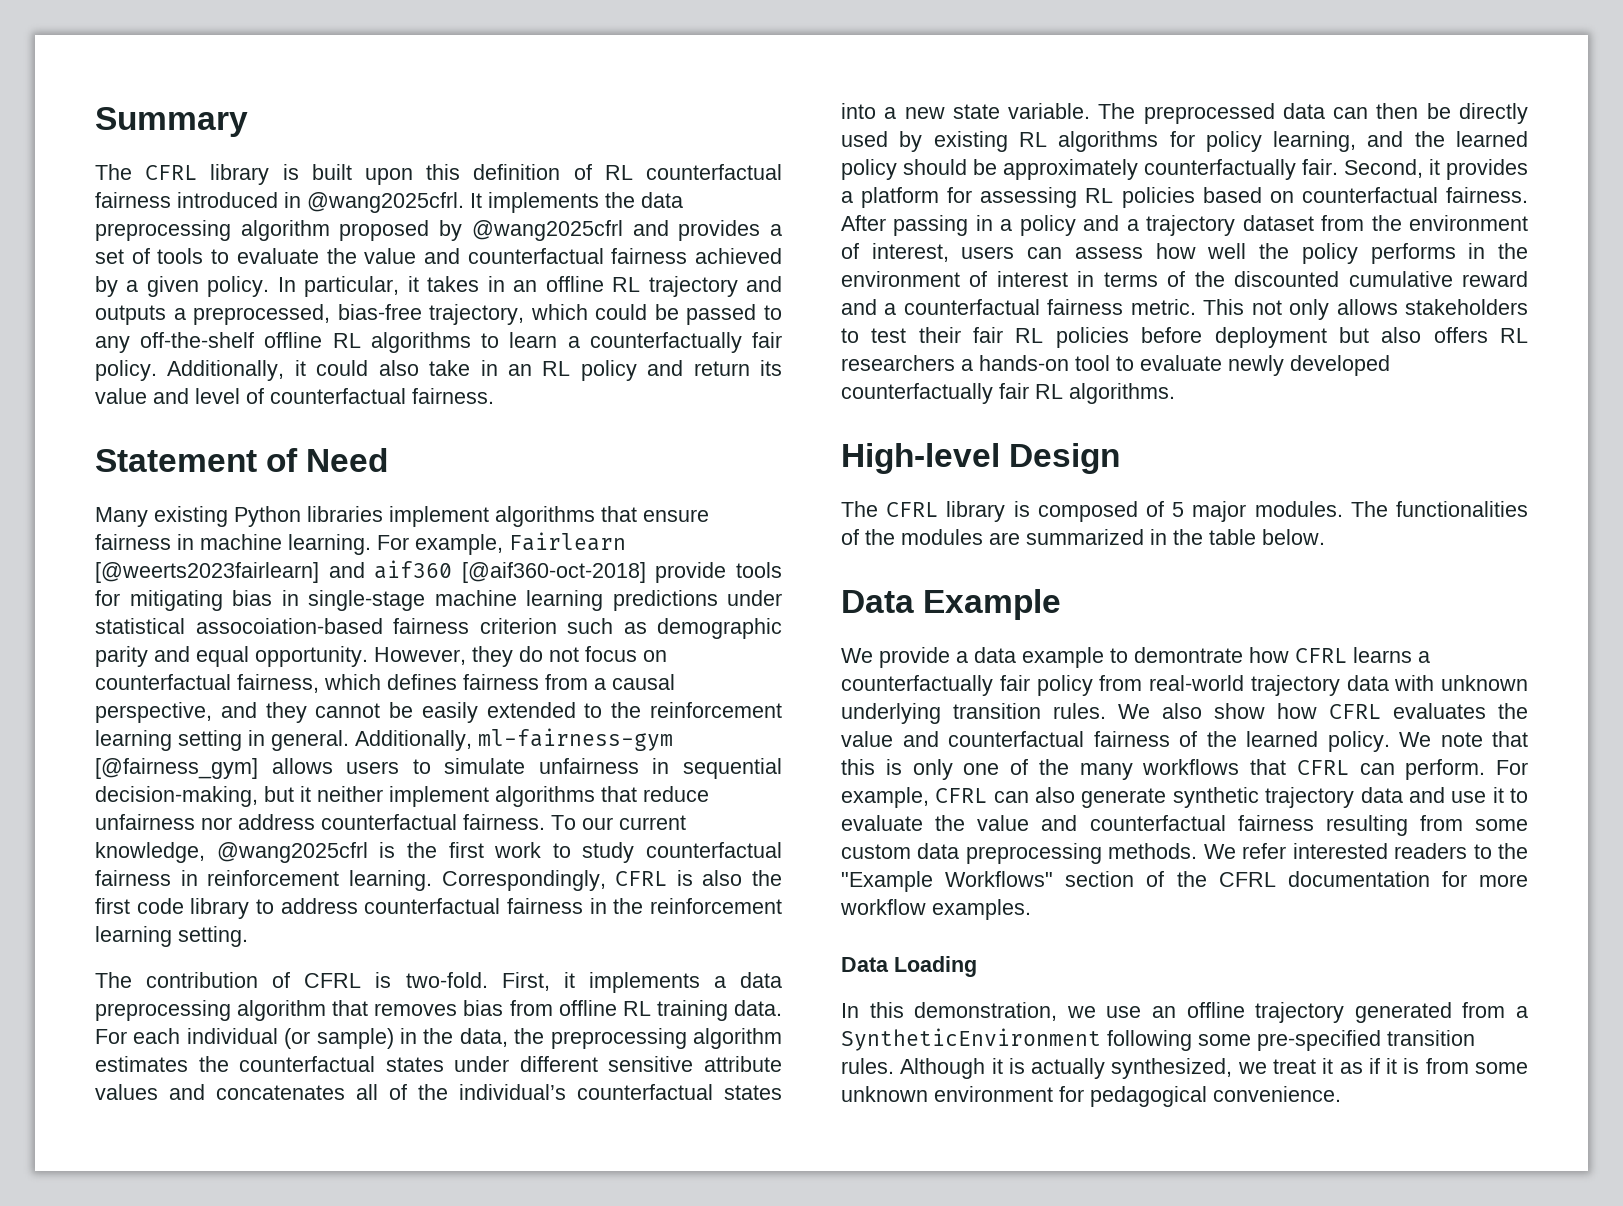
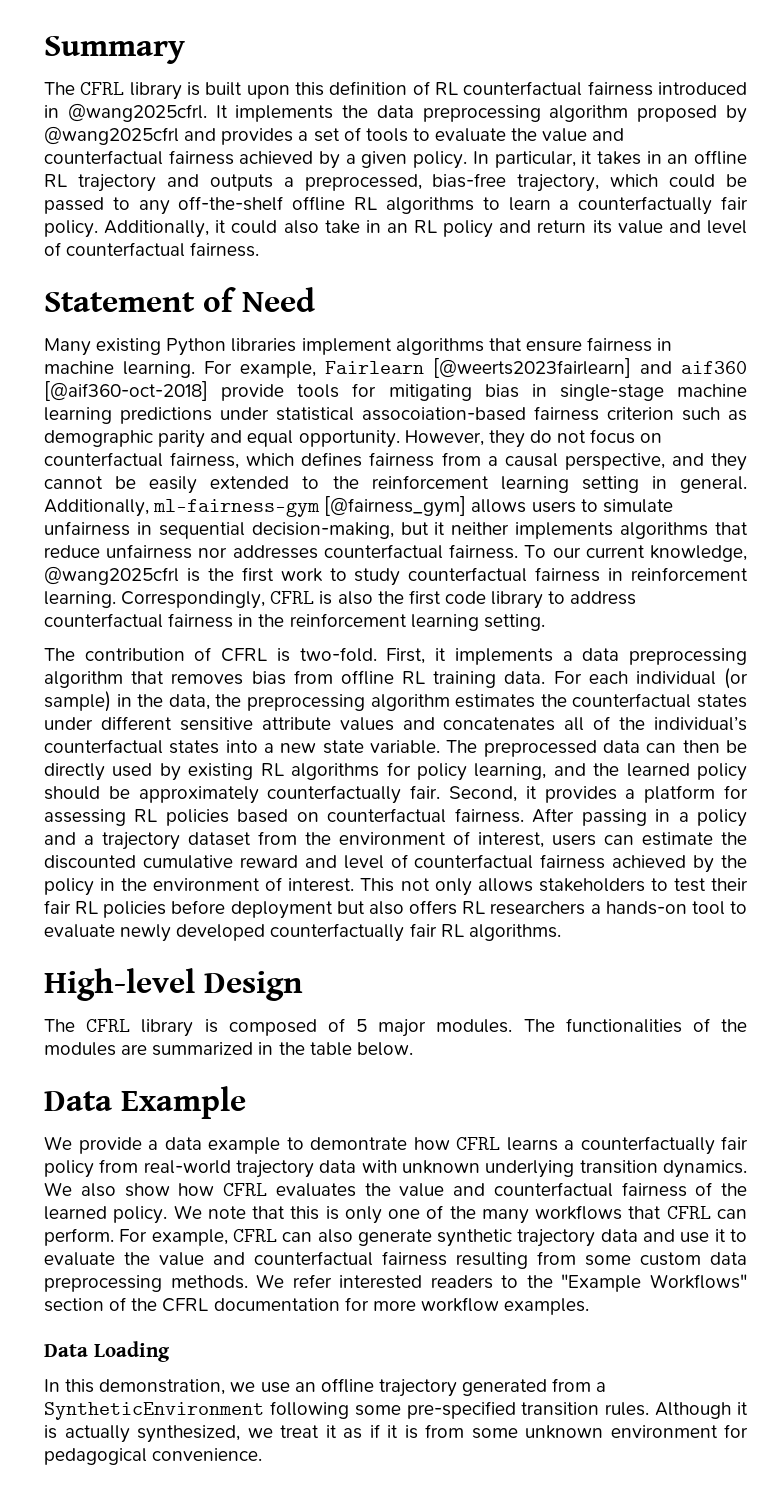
[389,786,489,807] implement -> [515,522,614,539] implements
[238,814,315,830] address -> [232,545,318,559] addresses
[1074,243,1528,264] [841,271,1186,287] assess how well the policy performs in the environment of interest in terms of -> [642,832,713,846] estimate
[884,299,1196,315] a counterfactual fairness metric. -> [343,854,747,873] [44,877,355,896] level of counterfactual fairness achieved by the policy in the environment of interest.
[1053,703,1106,719] rules. -> [663,1160,747,1178] dynamics.

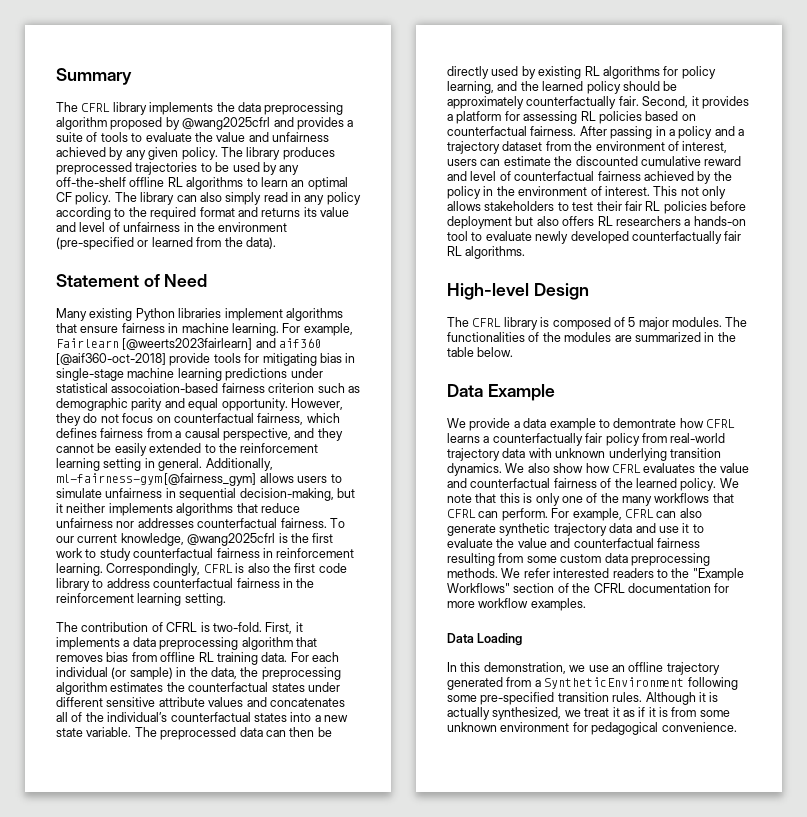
[187,81,747,99] [44,103,228,122] is built upon this definition of RL counterfactual fairness introduced in @wang2025cfrl. It -> (147, 108) none
[313,128,340,142] set -> [56,132,83,142] suite
[44,150,356,169] counterfactual fairness achieved by a -> [272,132,329,142] [56,147,146,160] unfairness achieved by any
[472,150,748,168] [44,173,747,192] [44,197,130,214] In particular, it takes in an offline RL trajectory and outputs a preprocessed, bias-free trajectory, which could be passed to -> [220,147,335,160] [56,162,277,175] The library produces preprocessed trajectories to be used by
[559,196,749,215] [44,220,587,238] a counterfactually fair policy. Additionally, it could also take in an RL policy and return -> [291,177,348,190] [56,192,361,205] [56,207,301,220] an optimal CF policy. The library can also simply read in any policy according to the required format and returns
[66,242,260,257] counterfactual fairness. -> [123,222,288,232] [56,237,276,250] unfairness in the environment (pre-specified or learned from the data).

